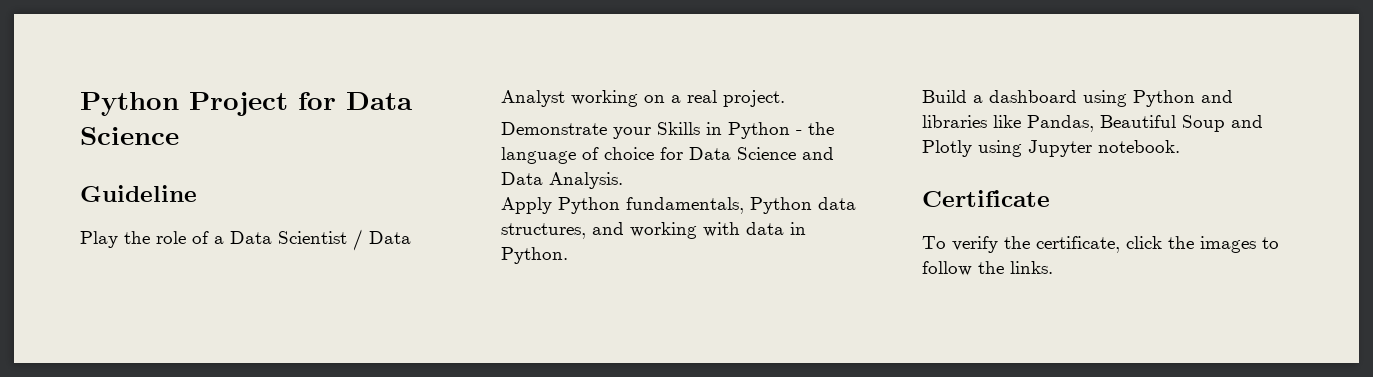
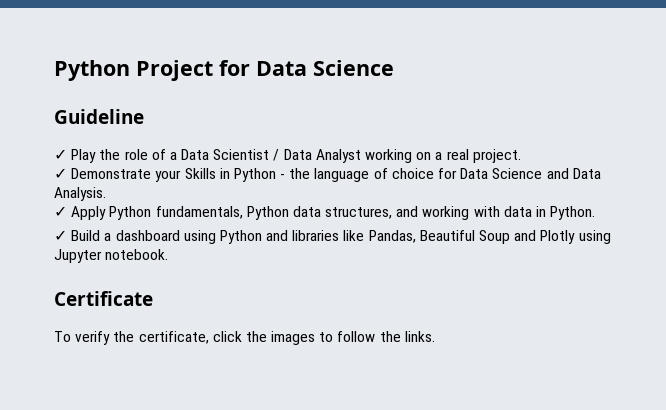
(197, 193) none -> [54,149,67,160] ✓
(785, 98) none -> [54,168,67,179] ✓
(623, 180) none -> [54,206,67,217] ✓
(568, 255) none -> [54,230,67,241] ✓

